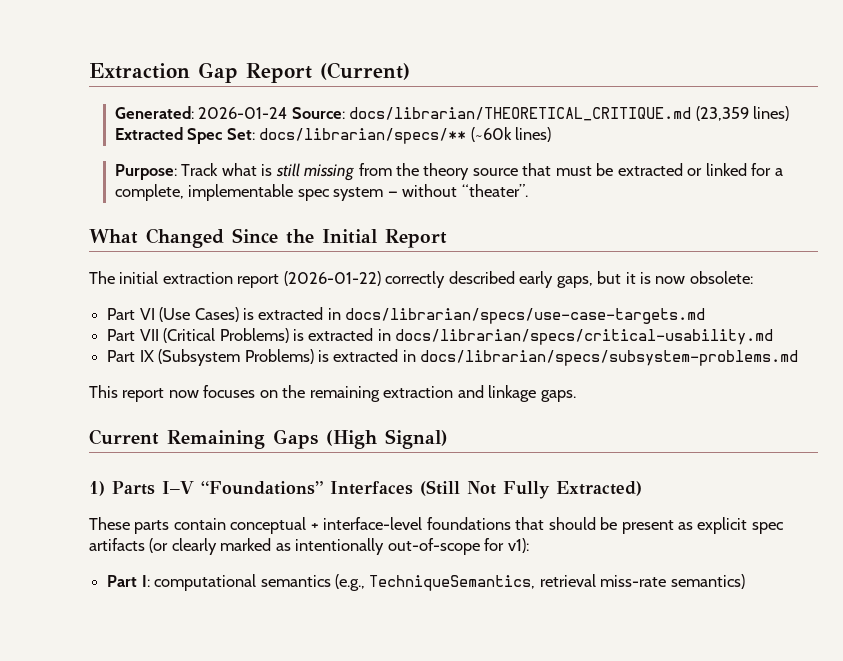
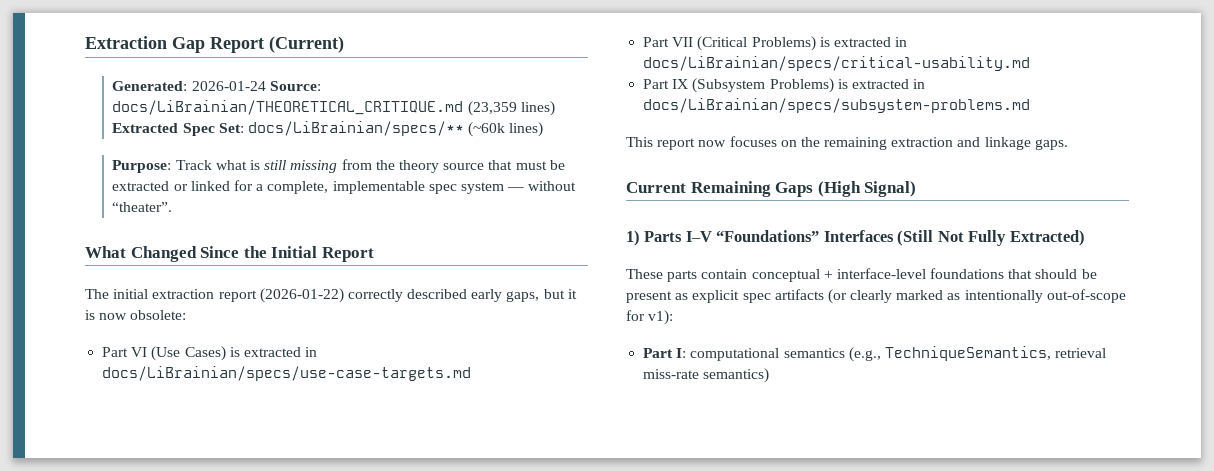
[349,107,692,121] docs/librarian/THEORETICAL_CRITIQUE.md -> [112,100,464,115] docs/LiBrainian/THEORETICAL_CRITIQUE.md
[259,128,467,144] docs/librarian/specs/** -> [248,121,465,136] docs/LiBrainian/specs/**
[345,308,706,324] docs/librarian/specs/use-case-targets.md -> [102,366,472,381] docs/LiBrainian/specs/use-case-targets.md
[395,329,774,345] docs/librarian/specs/critical-usability.md -> [643,56,1031,71] docs/LiBrainian/specs/critical-usability.md
[420,350,799,366] docs/librarian/specs/subsystem-problems.md -> [643,98,1031,113] docs/LiBrainian/specs/subsystem-problems.md

